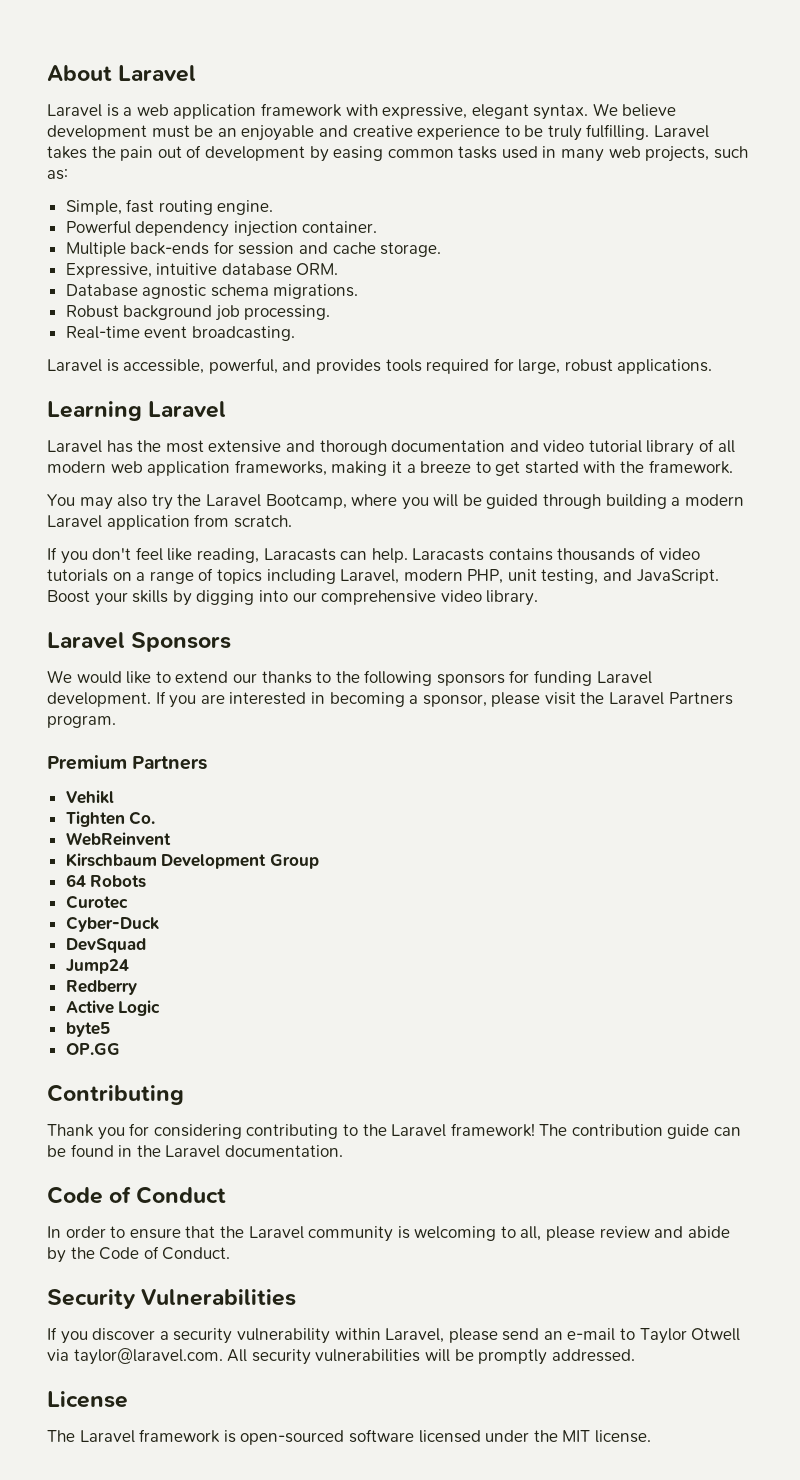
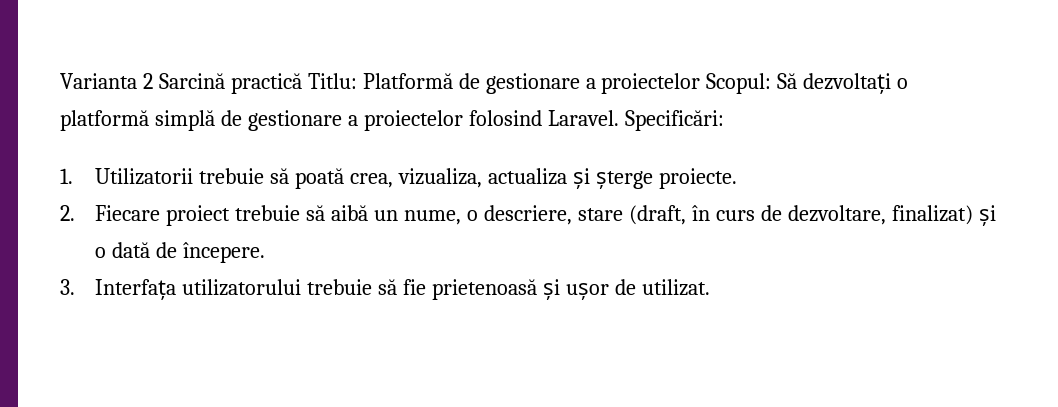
[47,65,197,82] [47,103,677,120] [47,124,710,141] [47,145,748,162] [47,169,68,180] [65,199,274,215] [65,220,378,237] [65,241,442,257] [65,263,339,278] [65,284,359,299] [65,305,331,321] [65,326,295,341] [47,358,713,374] [47,401,227,421] [47,439,735,456] [47,460,733,476] [47,494,744,510] [47,514,292,530] [47,547,700,564] [47,568,719,584] [47,590,539,606] [47,632,232,652] [47,670,652,686] [47,691,733,708] [47,715,116,728] [47,755,208,770] [65,790,114,804] [65,811,156,827] [65,832,171,846] [65,853,319,869] [65,874,147,888] [65,895,128,909] [65,916,159,932] [65,938,146,953] [65,959,129,974] [65,980,137,995] [65,1000,161,1016] [65,1022,110,1037] [65,1043,120,1055] [47,1084,184,1105] [47,1123,742,1140] [47,1144,343,1158] [47,1186,227,1204] [47,1226,730,1242] [47,1246,231,1263] [47,1289,297,1309] [47,1327,741,1344] [47,1348,635,1365] [47,1391,128,1408] [47,1429,651,1445] About Laravel // Laravel is a web application framework with expressive, elegant syntax. We believe development must be an enjoyable and creative experience to be truly fulfilling. Laravel takes the pain out of development by easing common tasks used in many web projects, such as: // Simple, fast routing engine. // Powerful dependency injection container. // Multiple back-ends for session and cache storage. // Expressive, intuitive database ORM. // Database agnostic schema migrations. // Robust background job processing. // Real-time event broadcasting. // Laravel is accessible, powerful, and provides tools required for large, robust applications. // Learning Laravel // Laravel has the most extensive and thorough documentation and video tutorial library of all modern web application frameworks, making it a breeze to get started with the framework. // You may also try the Laravel Bootcamp, where you will be guided through building a modern Laravel application from scratch. // If you don't feel like reading, Laracasts can help. Laracasts contains thousands of video tutorials on a range of topics including Laravel, modern PHP, unit testing, and JavaScript. Boost your skills by digging into our comprehensive video library. // Laravel Sponsors // We would like to extend our thanks to the following sponsors for funding Laravel development. If you are interested in becoming a sponsor, please visit the Laravel Partners program. // Premium Partners // Vehikl // Tighten Co. // WebReinvent // Kirschbaum Development Group // 64 Robots // Curotec // Cyber-Duck // DevSquad // Jump24 // Redberry // Active Logic // byte5 // OP.GG // Contributing // Thank you for considering contributing to the Laravel framework! The contribution guide can be found in the Laravel documentation. // Code of Conduct // In order to ensure that the Laravel community is welcoming to all, please review and abide by the Code of Conduct. // Security Vulnerabilities // If you discover a security vulnerability within Laravel, please send an e-mail to Taylor Otwell via taylor@laravel.com. All security vulnerabilities will be promptly addressed. // License // The Laravel framework is open-sourced software licensed under the MIT license. -> [60,73,909,94] [60,110,724,131] [60,168,737,189] [60,205,996,226] [95,242,266,263] [60,279,710,300] Varianta 2 Sarcină practică Titlu: Platformă de gestionare a proiectelor Scopul: Să dezvoltați o platformă simplă de gestionare a proiectelor folosind Laravel. Specificări: // 1. Utilizatorii trebuie să poată crea, vizualiza, actualiza și șterge proiecte. // 2. Fiecare proiect trebuie să aibă un nume, o descriere, stare (draft, în curs de dezvoltare, finalizat) și o dată de începere. // 3. Interfața utilizatorului trebuie să fie prietenoasă și ușor de utilizat.

